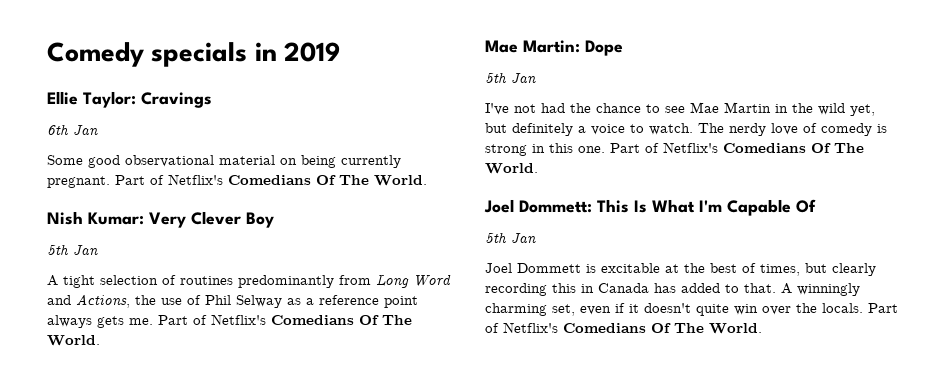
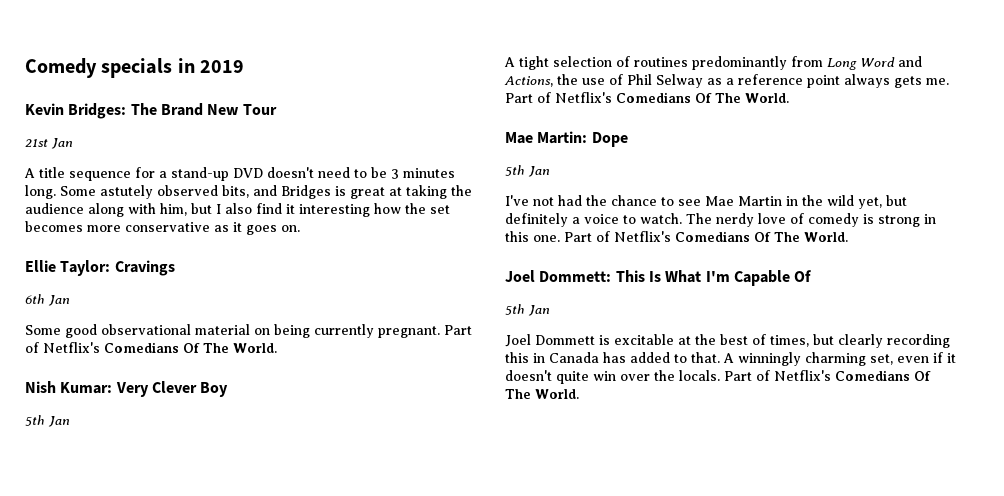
(341, 52) none -> [25,103,277,119] [25,138,73,149] [24,167,455,181] [25,185,472,199] [25,203,450,217] [25,221,300,235] // Kevin Bridges: The Brand New Tour // 21st Jan // A title sequence for a stand-up DVD doesn't need to be 3 minutes long. Some astutely observed bits, and Bridges is great at taking the audience along with him, but I also find it interesting how the set becomes more conservative as it goes on.

